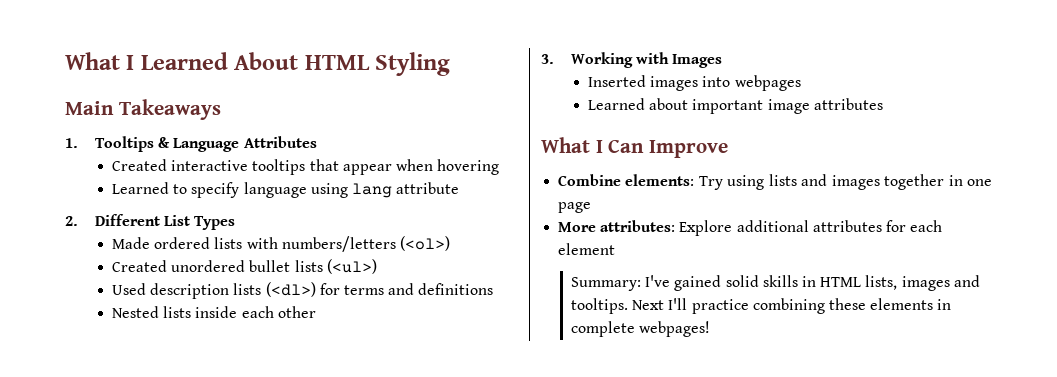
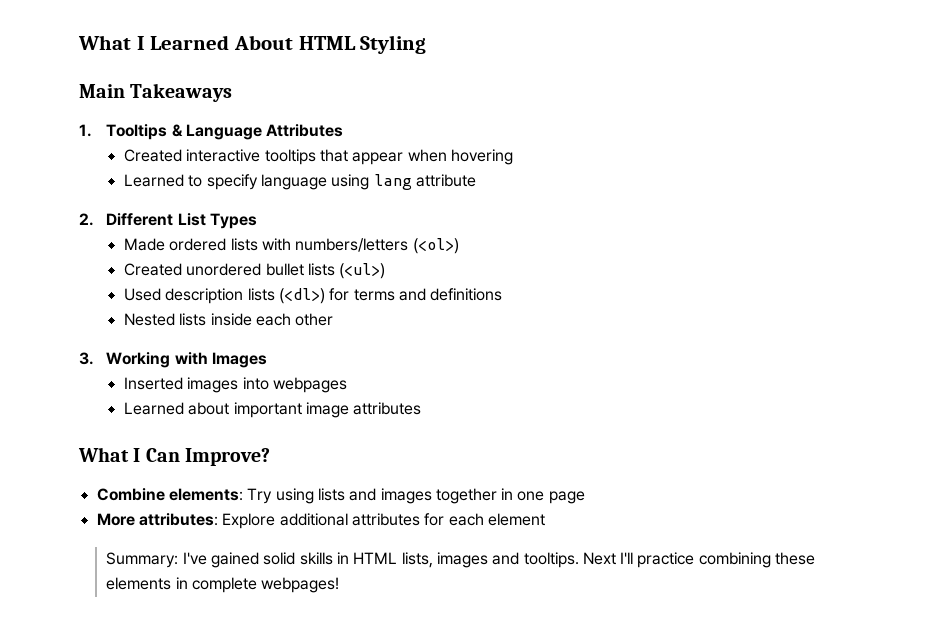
[649,140,729,158] Improve -> [184,448,270,466] Improve?

